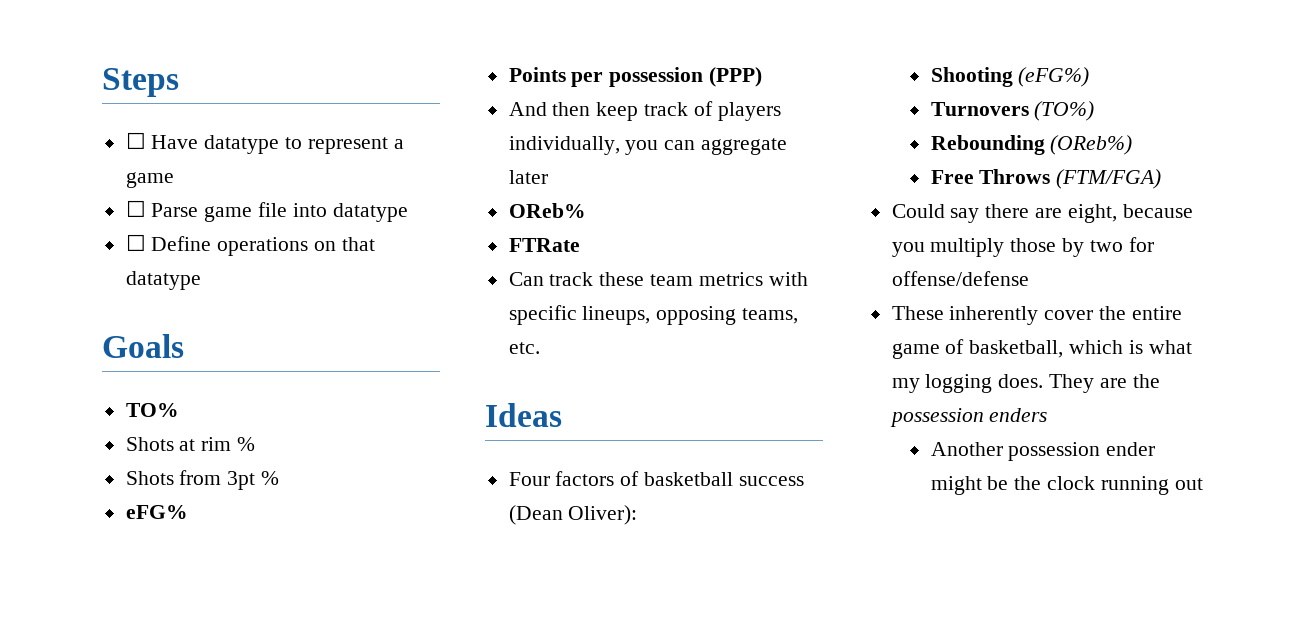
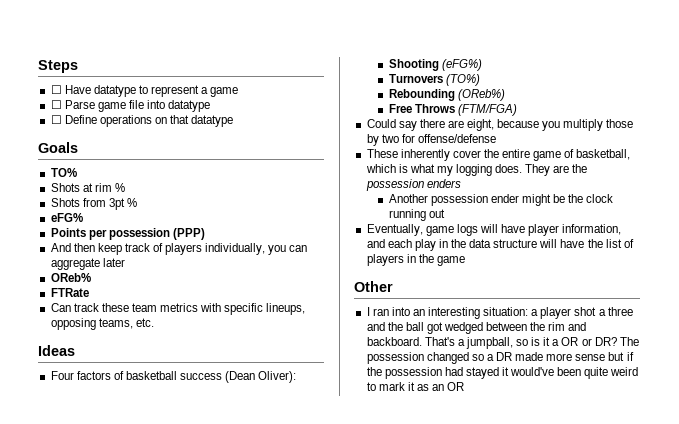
(1203, 484) none -> [366,224,622,236] [366,239,634,251] [366,254,465,266] [354,281,393,292] [366,307,633,319] [366,322,587,334] [366,337,639,349] [366,352,634,364] [366,367,639,379] [366,382,465,391] // Eventually, game logs will have player information, and each play in the data structure will have the list of players in the game // Other // I ran into an interesting situation: a player shot a three and the ball got wedged between the rim and backboard. That's a jumpball, so is it a OR or DR? The possession changed so a DR made more sense but if the possession had stayed it would've been quite weird to mark it as an OR

